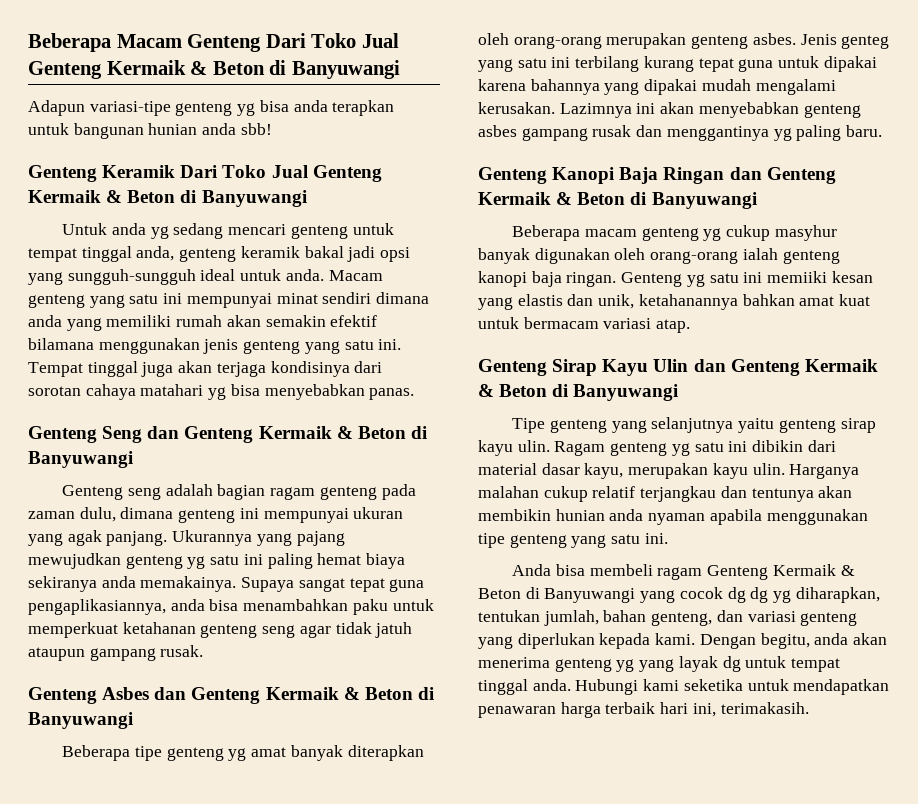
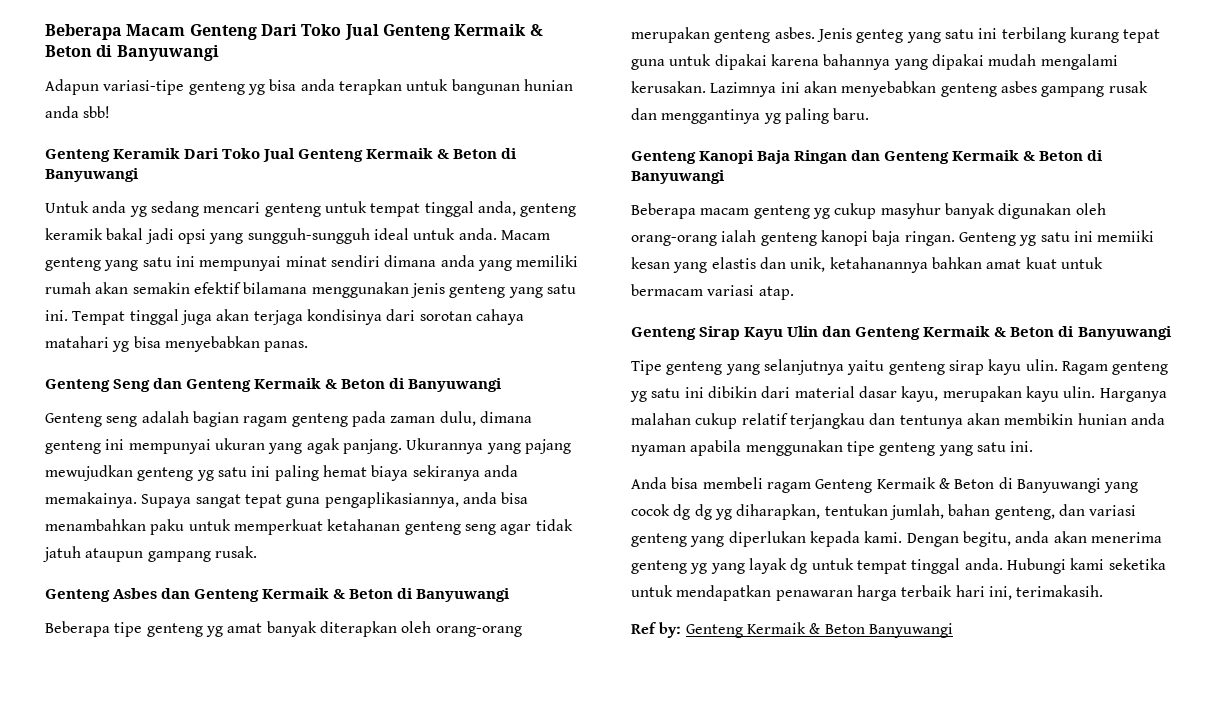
(809, 708) none -> [631,622,953,638] // Ref by: Genteng Kermaik & Beton Banyuwangi

